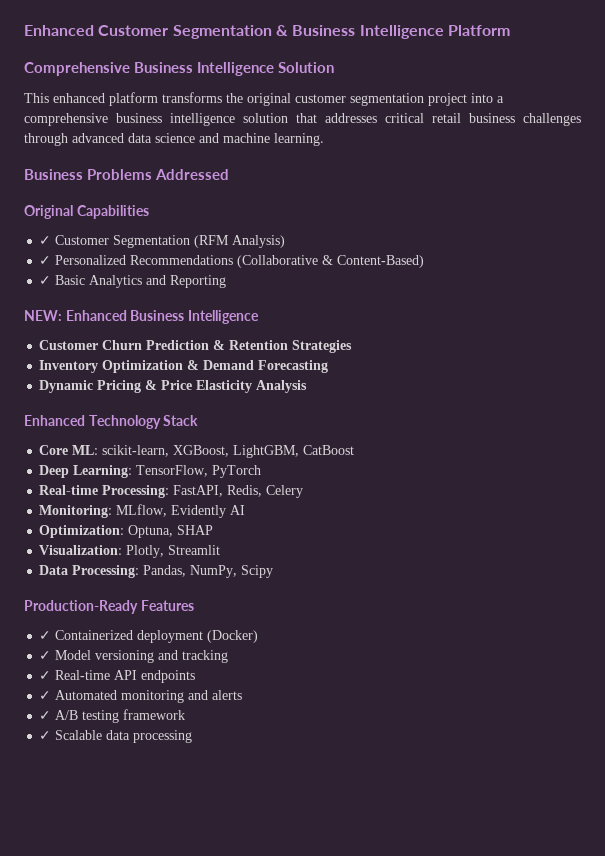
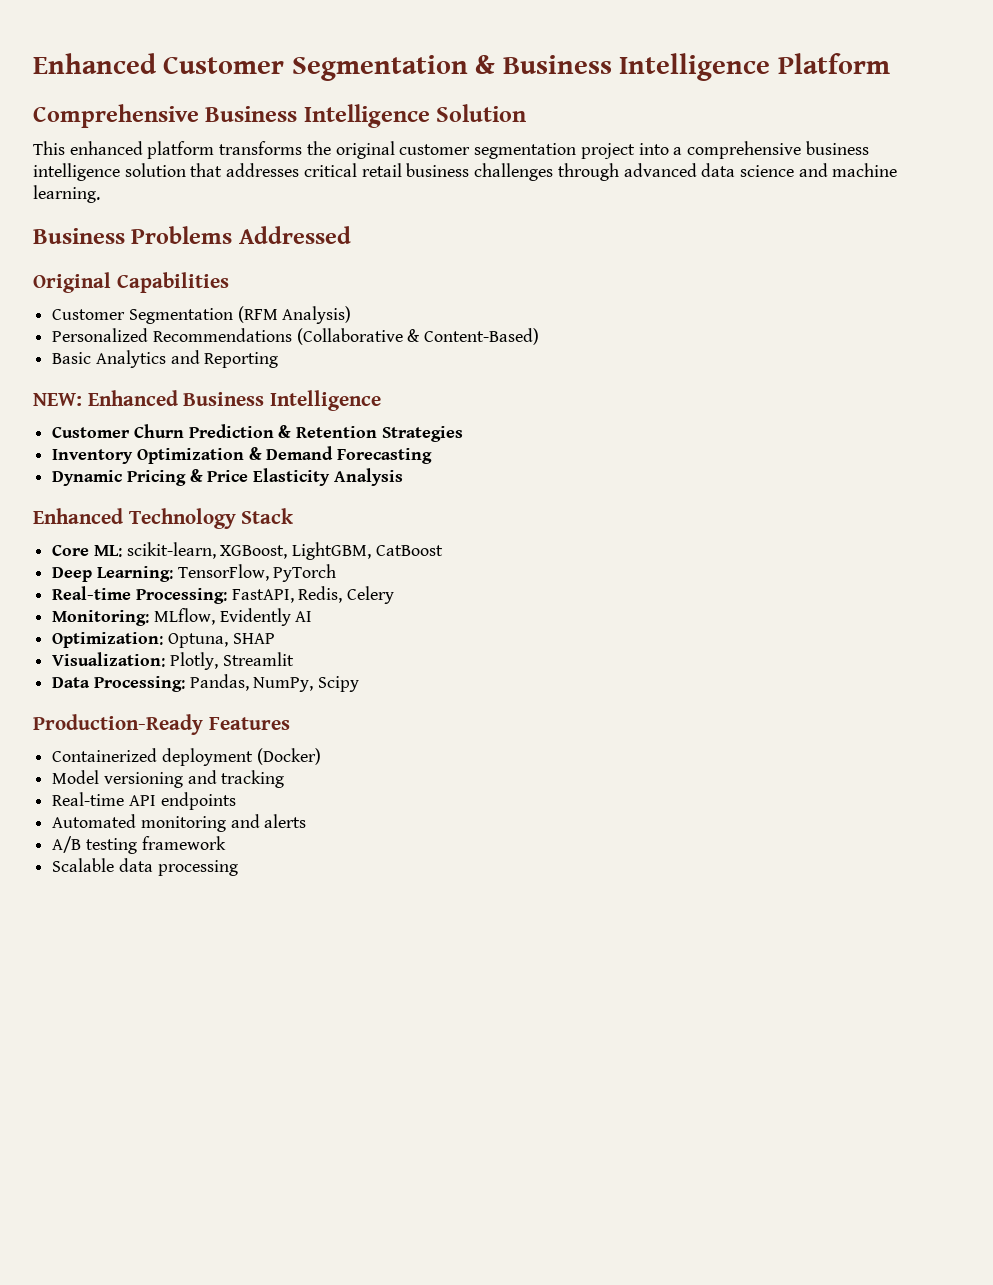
[39,236,52,245] ✓ -> (229, 282) none
[39,256,52,265] ✓ -> (352, 315) none
[39,276,52,285] ✓ -> (540, 336) none
[39,631,52,640] ✓ -> (290, 723) none
[39,651,52,660] ✓ -> (321, 756) none
[39,671,52,680] ✓ -> (285, 779) none
[39,691,52,700] ✓ -> (236, 801) none
[39,711,52,720] ✓ -> (307, 821) none
[39,731,52,740] ✓ -> (226, 843) none

